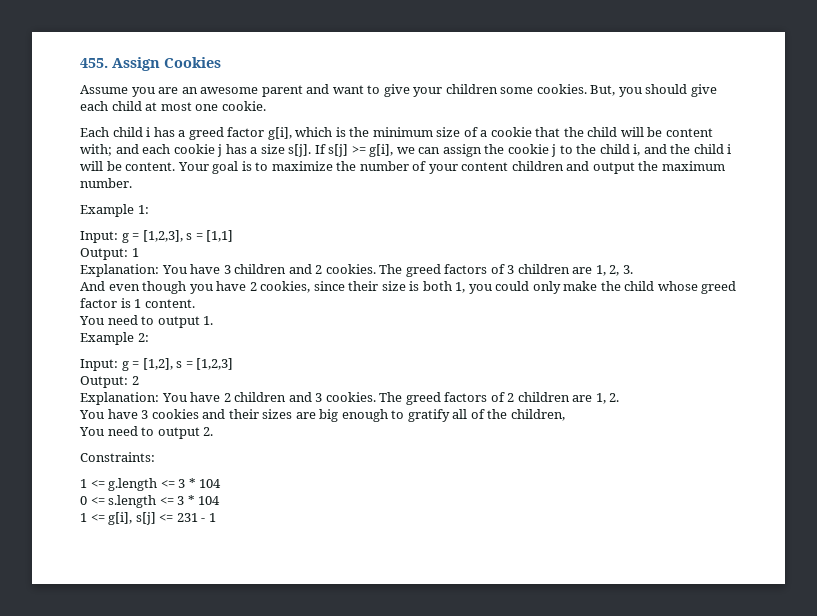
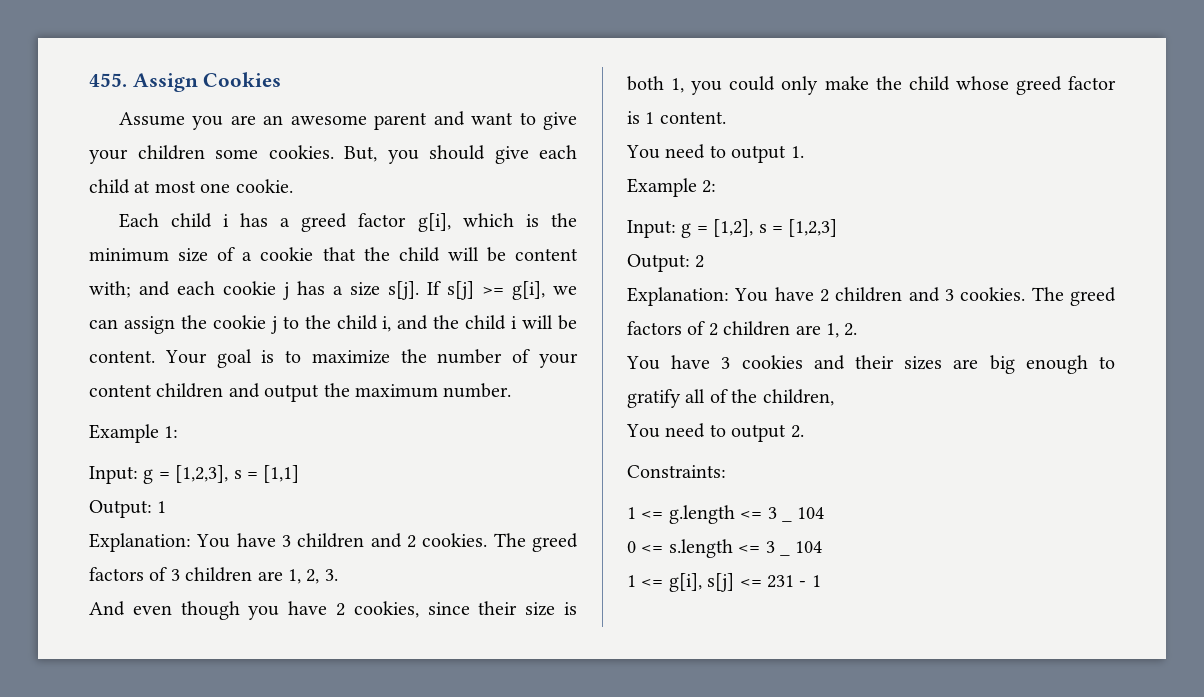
[188,478,196,488] * -> [782,519,792,522] _
[187,495,195,505] * -> [780,553,790,556] _

